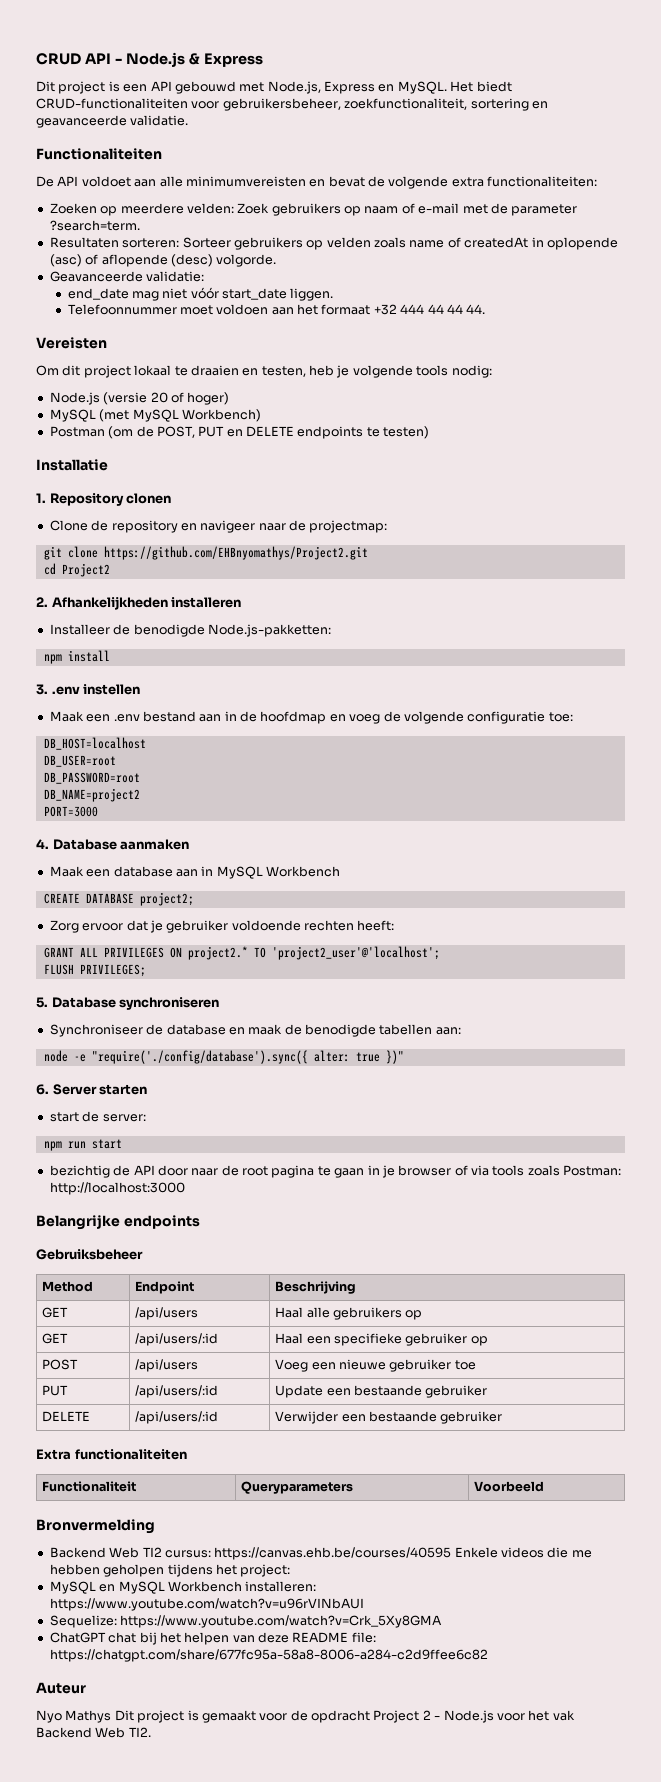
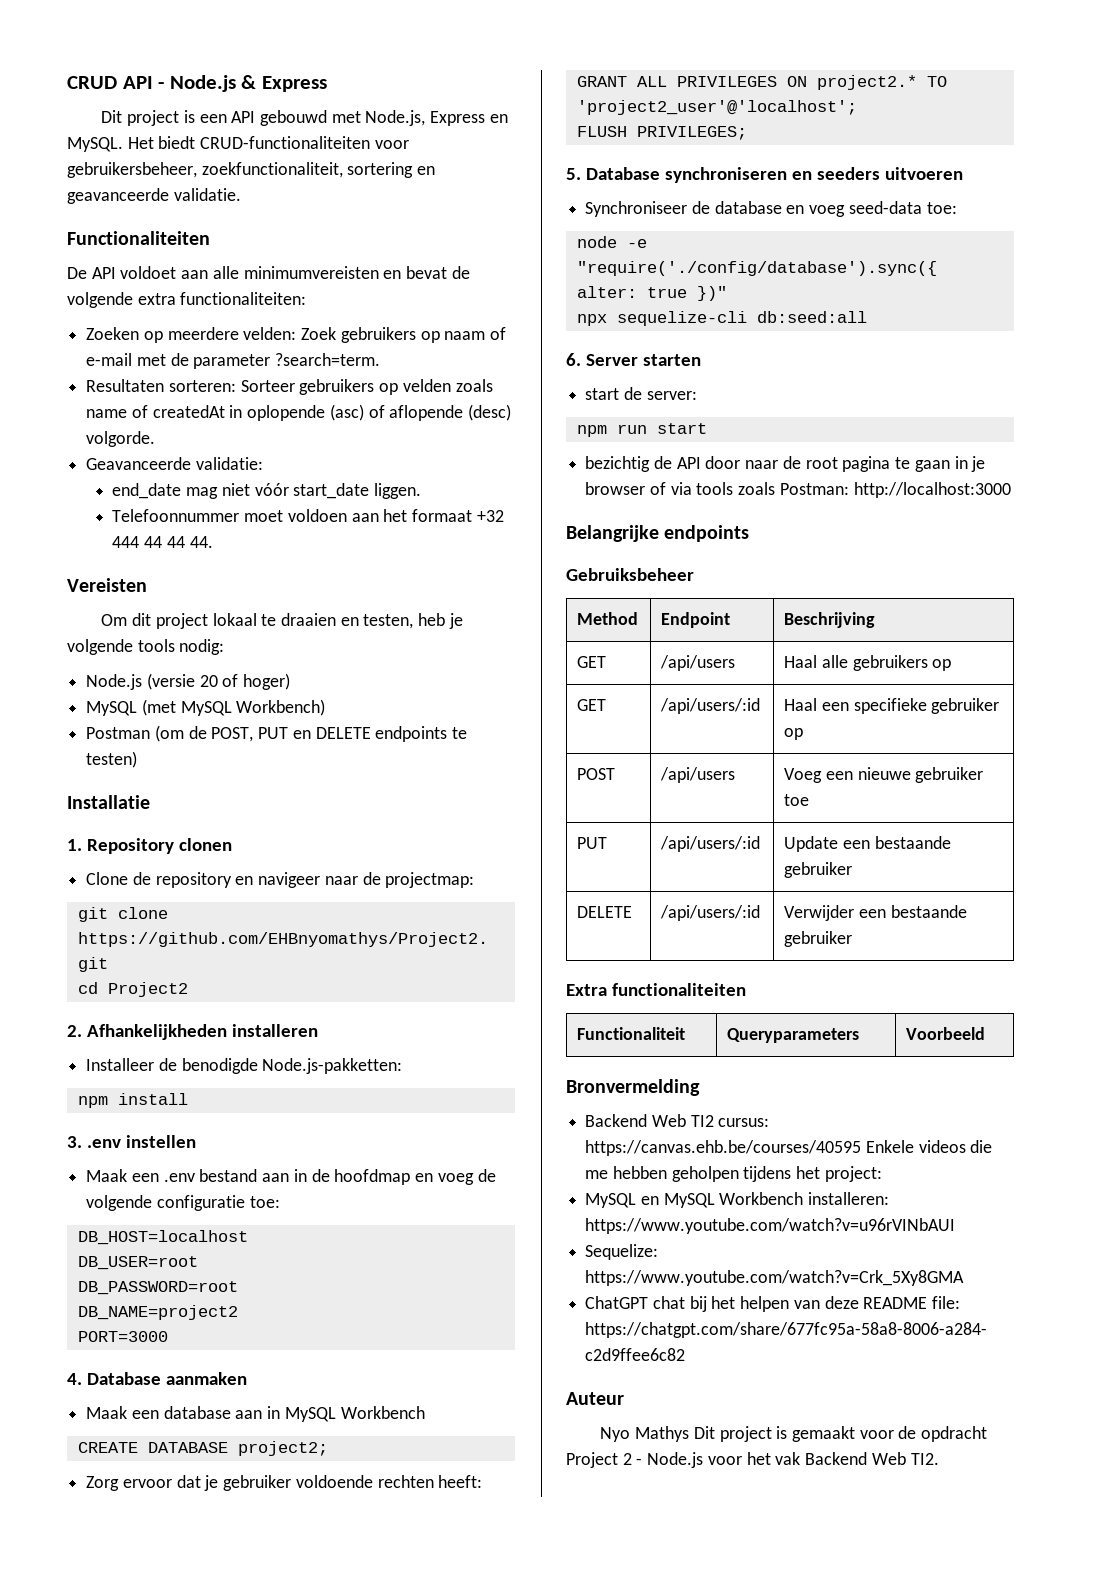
(220, 1003) none -> [791,167,963,180] en seeders uitvoeren
[248,1024,461,1037] maak de benodigde tabellen aan: -> [809,201,957,217] voeg seed-data toe:
(404, 1057) none -> [576,311,867,326] // npx sequelize-cli db:seed:all

